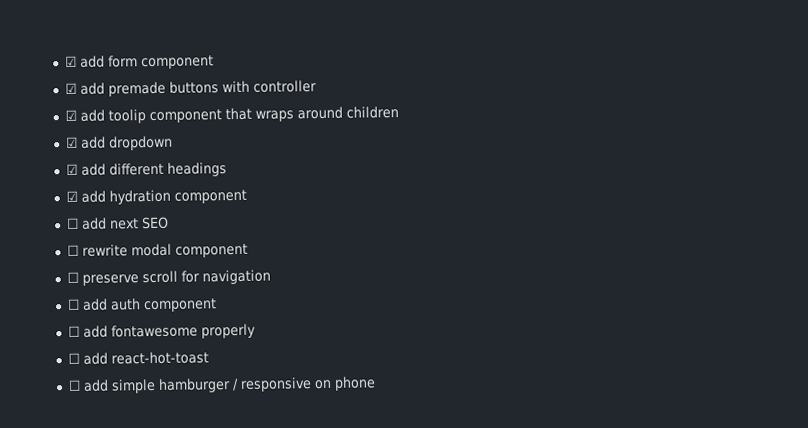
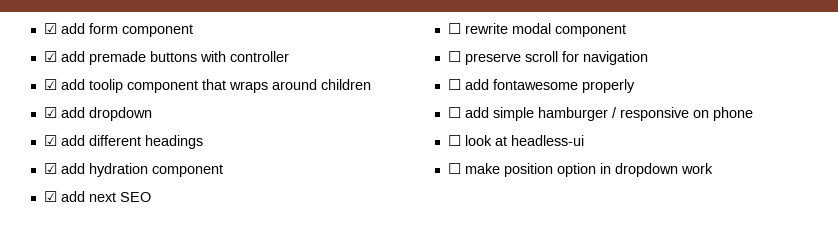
[66,217,79,230] ☐ -> [43,191,57,202] ☑
[66,298,217,313] // ☐ add auth component -> (648, 58) none
[67,351,209,365] // ☐ add react-hot-toast -> (635, 86) none
(376, 383) none -> [447,135,584,146] [447,163,713,177] // ☐ look at headless-ui // ☐ make position option in dropdown work

